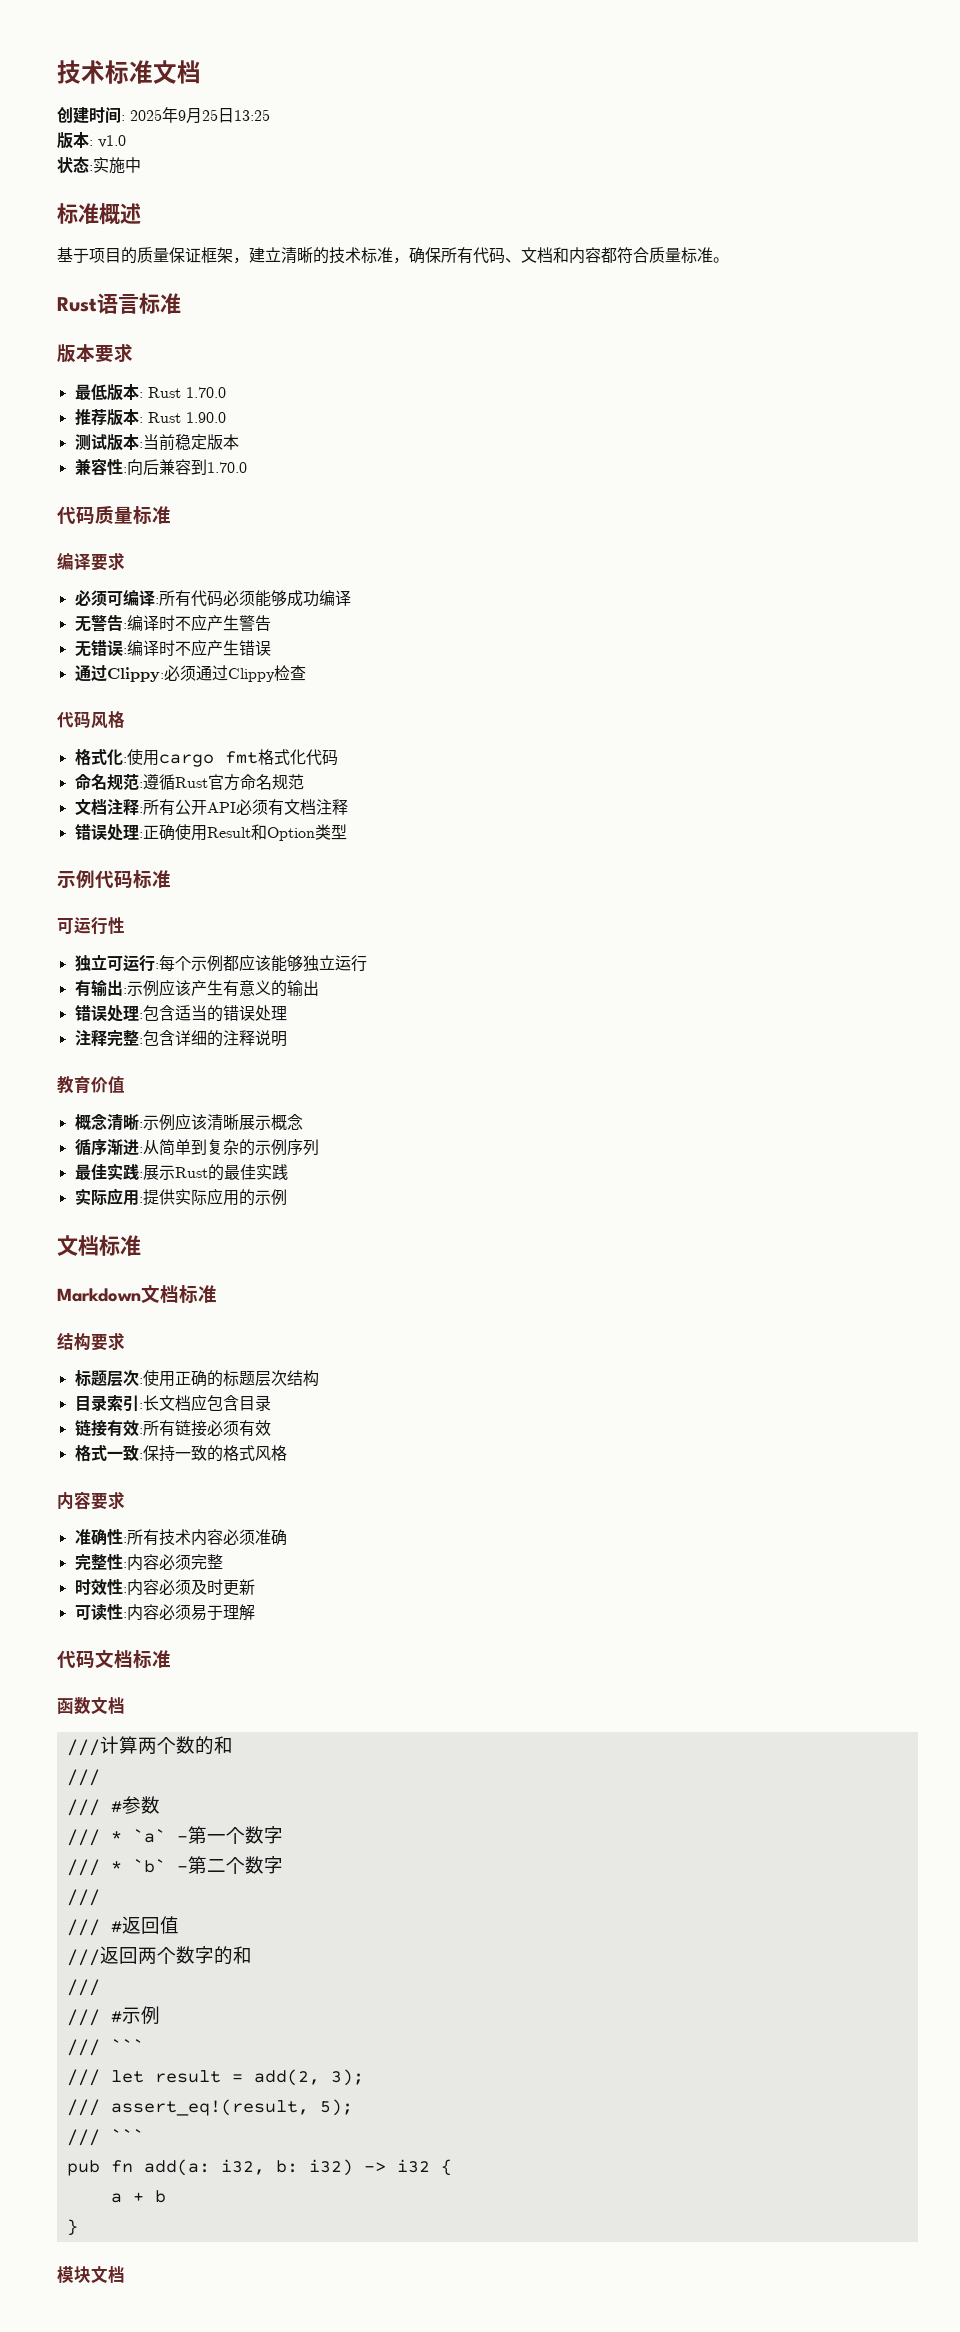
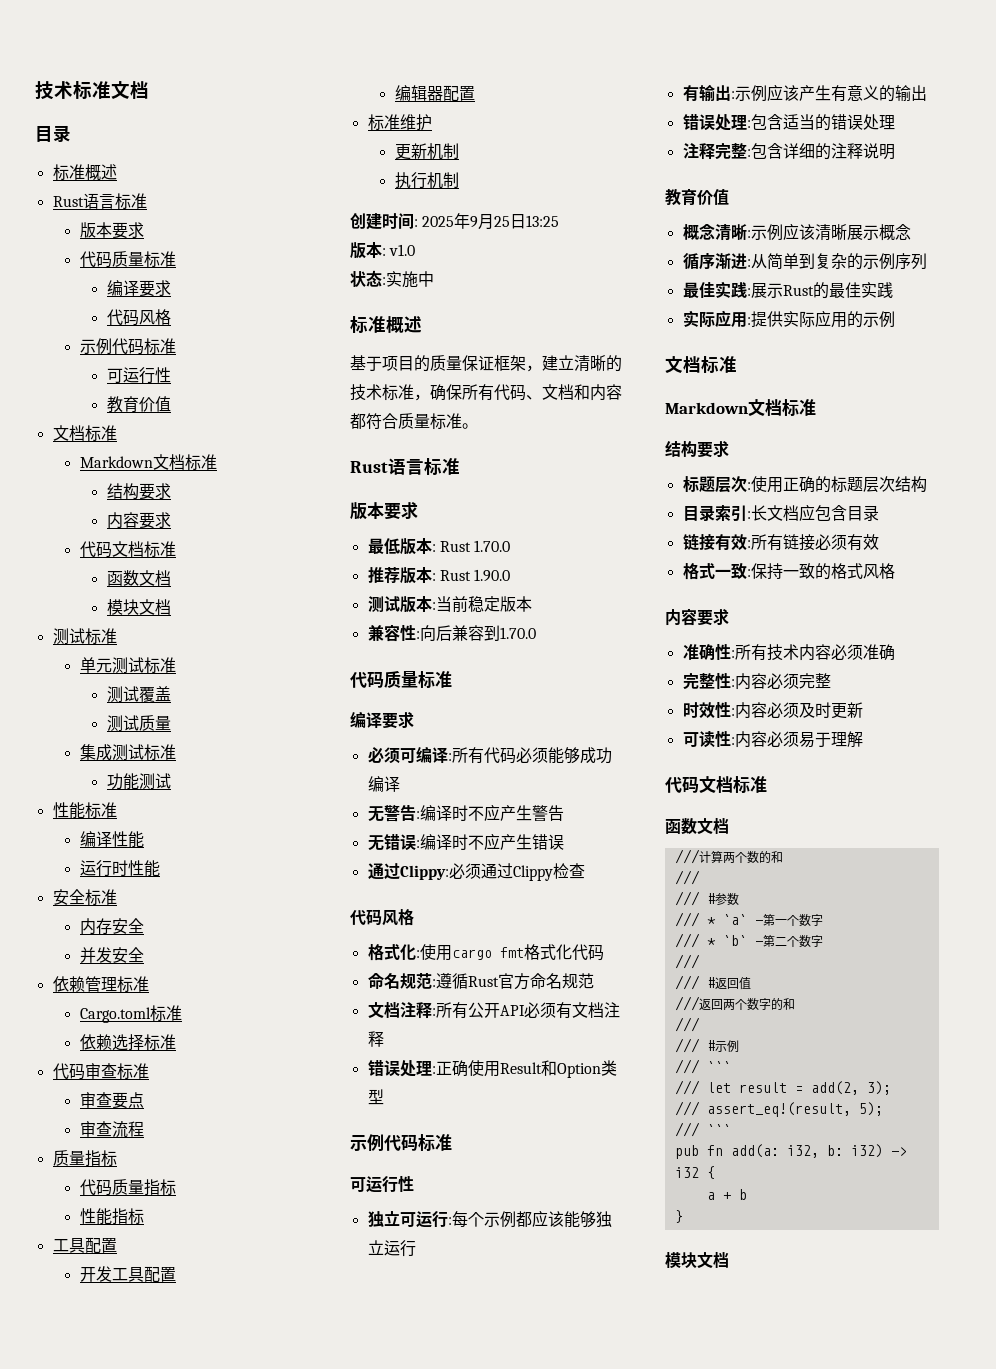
(201, 72) none -> [35,125,71,143] [52,164,117,181] [52,193,147,210] [79,222,144,239] [79,251,176,268] [106,280,171,297] [106,309,171,326] [79,338,176,355] [106,367,171,384] [106,396,171,413] [52,425,117,442] [79,454,217,471] [106,483,171,500] [106,512,171,529] [79,541,176,558] [106,570,171,586] [106,599,171,615] [52,628,117,645] [79,657,176,674] [106,686,171,703] [106,715,171,732] [79,744,176,761] [106,773,171,790] [52,802,117,819] [79,831,144,848] [79,860,160,877] [52,889,117,906] [79,918,144,935] [79,947,144,963] [52,976,149,993] [79,1005,182,1023] [79,1034,176,1051] [52,1063,149,1080] [79,1092,144,1109] [79,1121,144,1138] [52,1150,117,1167] [79,1179,176,1196] [79,1208,144,1225] [52,1237,117,1253] [79,1266,176,1282] [394,85,475,101] [367,114,432,131] [394,143,459,160] [394,172,459,189] // 目录 // 标准概述 // Rust语言标准 // 版本要求 // 代码质量标准 // 编译要求 // 代码风格 // 示例代码标准 // 可运行性 // 教育价值 // 文档标准 // Markdown文档标准 // 结构要求 // 内容要求 // 代码文档标准 // 函数文档 // 模块文档 // 测试标准 // 单元测试标准 // 测试覆盖 // 测试质量 // 集成测试标准 // 功能测试 // 性能标准 // 编译性能 // 运行时性能 // 安全标准 // 内存安全 // 并发安全 // 依赖管理标准 // Cargo.toml标准 // 依赖选择标准 // 代码审查标准 // 审查要点 // 审查流程 // 质量指标 // 代码质量指标 // 性能指标 // 工具配置 // 开发工具配置 // 编辑器配置 // 标准维护 // 更新机制 // 执行机制

